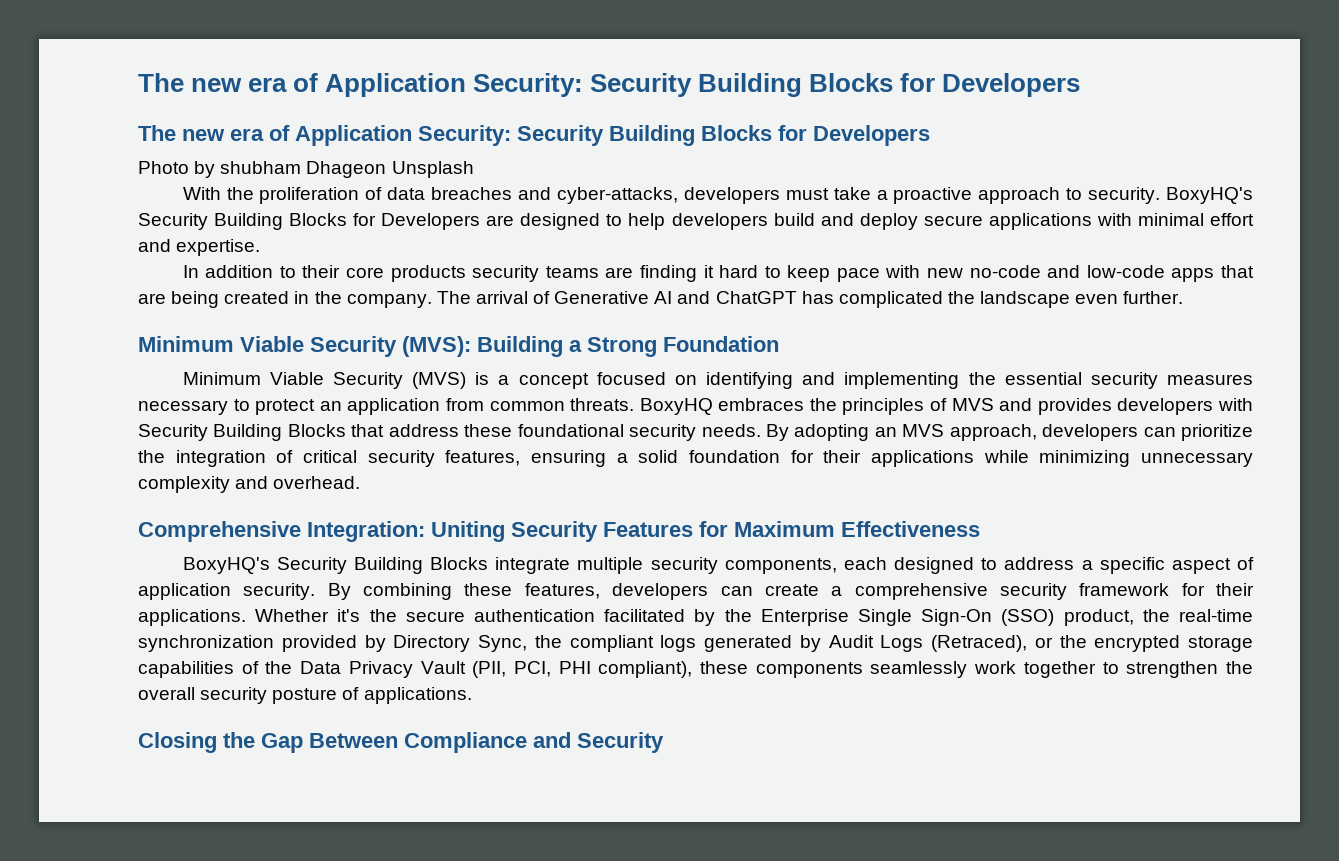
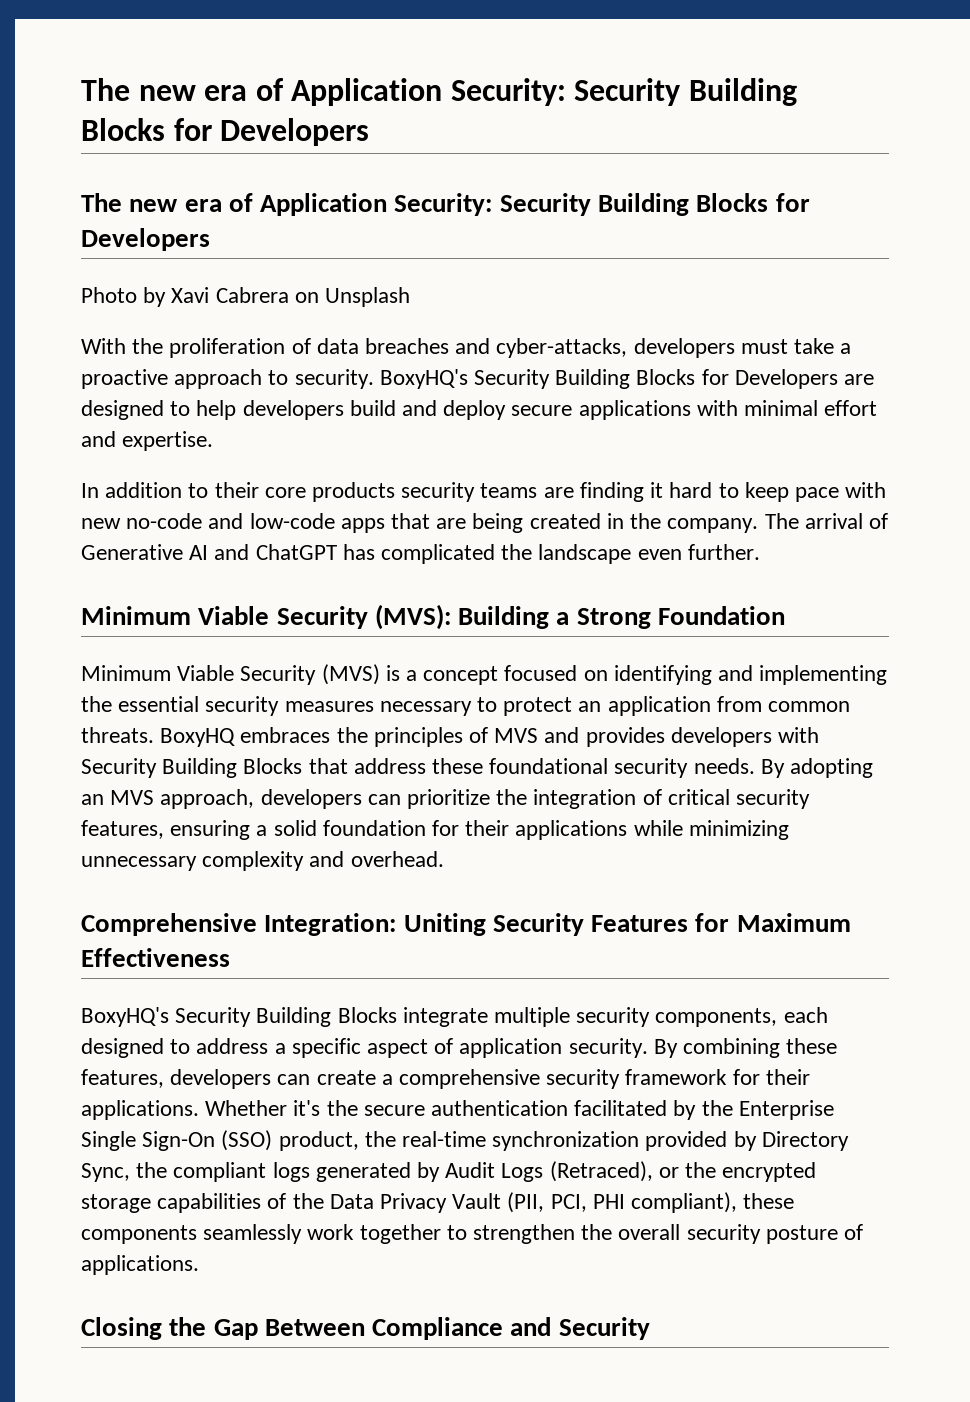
[220,161,387,178] shubham Dhageon -> [171,287,319,303] Xavi Cabrera on

